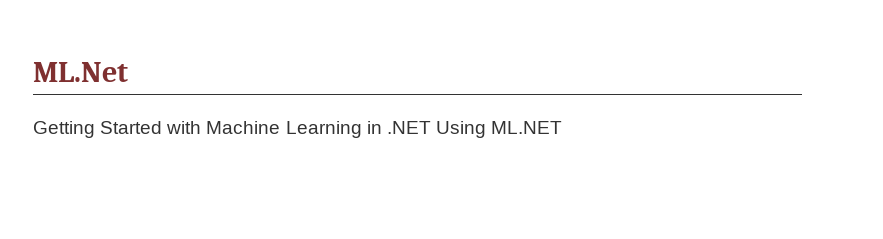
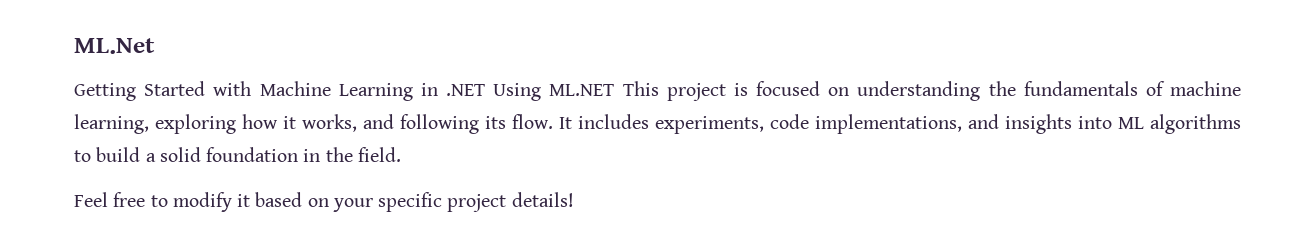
(563, 127) none -> [622,81,1241,101] [74,114,1241,134] [74,147,401,162] [74,192,574,212] This project is focused on understanding the fundamentals of machine learning, exploring how it works, and following its flow. It includes experiments, code implementations, and insights into ML algorithms to build a solid foundation in the field. // Feel free to modify it based on your specific project details!

